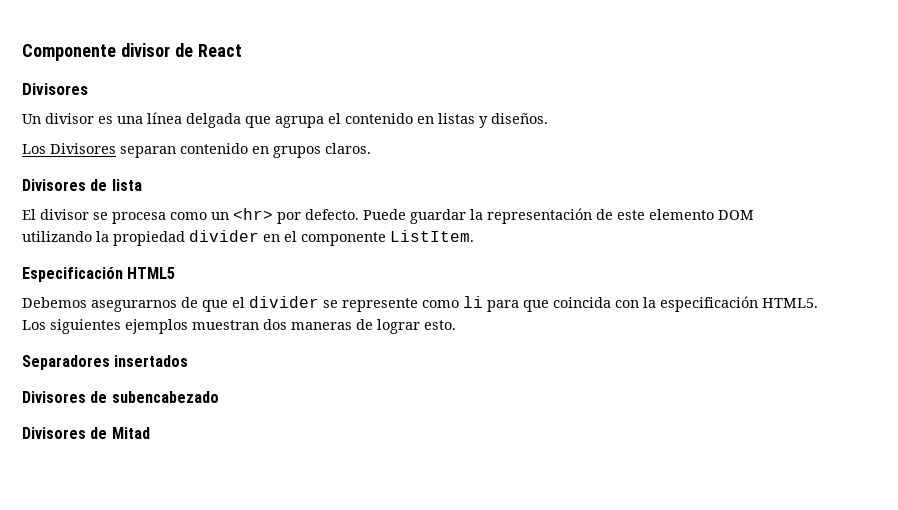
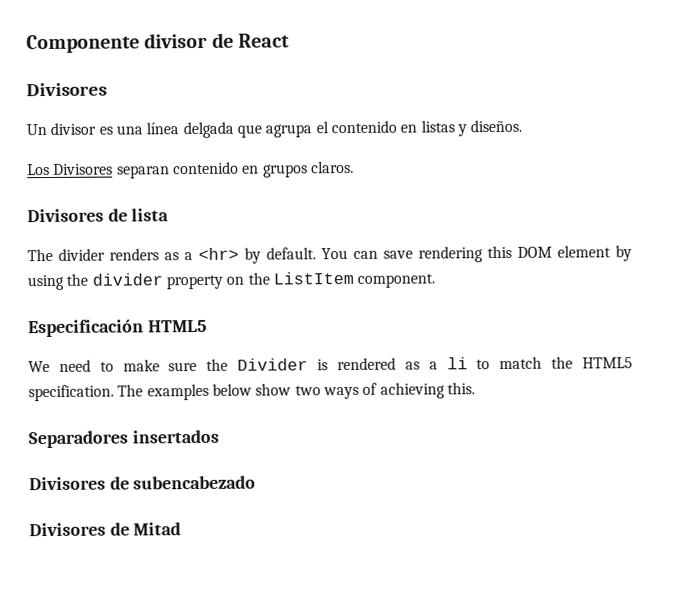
[22,208,754,224] [22,230,474,246] [22,267,176,282] [22,296,818,312] [22,319,456,334] El divisor se procesa como un <hr> por defecto. Puede guardar la representación de este elemento DOM utilizando la propiedad divider en el componente ListItem. // Especificación HTML5 // Debemos asegurarnos de que el divider se represente como li para que coincida con la especificación HTML5. Los siguientes ejemplos muestran dos maneras de lograr esto. -> [27,245,632,264] [27,271,436,291] [28,319,207,338] [28,356,634,373] [28,382,475,402] The divider renders as a <hr> by default. You can save rendering this DOM element by using the divider property on the ListItem component. // Especificación HTML5 // We need to make sure the Divider is rendered as a li to match the HTML5 specification. The examples below show two ways of achieving this.

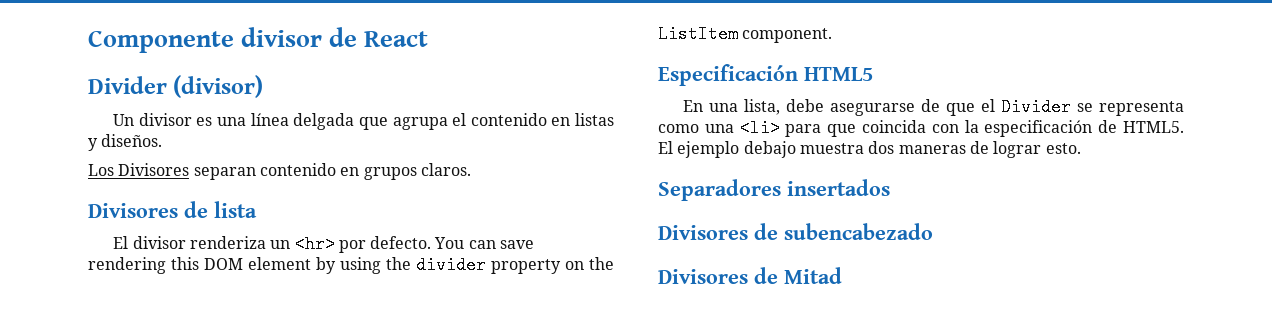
[26,82,107,97] Divisores -> [88,75,264,98] Divider (divisor)
[27,247,316,264] The divider renders as a <hr> by default. -> [113,235,432,253] El divisor renderiza un <hr> por defecto.
[28,356,634,373] [28,382,475,402] We need to make sure the Divider is rendered as a li to match the HTML5 specification. The examples below show two ways of achieving this. -> [683,98,1184,116] [658,119,1184,137] [658,141,1081,158] En una lista, debe asegurarse de que el Divider se representa como una <li> para que coincida con la especificación de HTML5. El ejemplo debajo muestra dos maneras de lograr esto.

